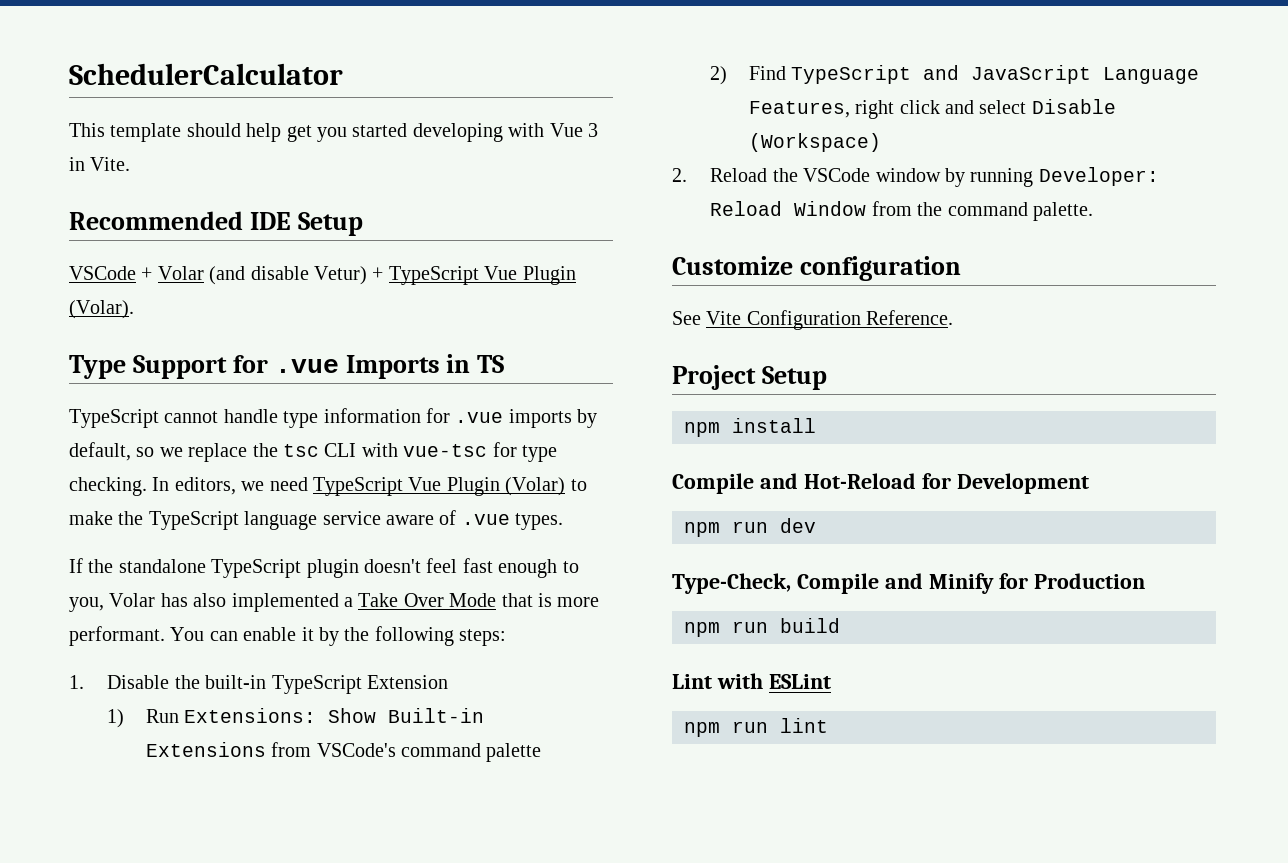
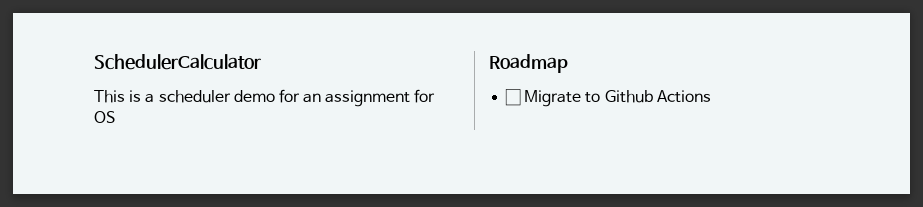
[110,123,598,142] [69,157,131,171] [69,211,363,236] [69,266,576,285] [69,300,134,319] [69,354,505,379] [69,408,598,428] [69,442,557,462] [69,477,587,496] [69,510,564,530] [69,558,579,578] [69,593,600,612] [69,626,507,646] [69,675,448,694] [107,708,485,728] [145,742,542,762] [710,65,1200,85] [748,99,1116,119] [748,133,881,152] [672,167,1159,187] [710,201,1093,221] [672,256,961,281] [672,310,954,330] [672,365,827,390] [684,418,816,437] [672,473,1089,494] [684,518,816,537] [672,573,1145,594] [684,618,840,637] [672,673,831,689] [684,718,828,737] template should help get you started developing with Vue 3 in Vite. // Recommended IDE Setup // VSCode + Volar (and disable Vetur) + TypeScript Vue Plugin (Volar). // Type Support for .vue Imports in TS // TypeScript cannot handle type information for .vue imports by default, so we replace the tsc CLI with vue-tsc for type checking. In editors, we need TypeScript Vue Plugin (Volar) to make the TypeScript language service aware of .vue types. // If the standalone TypeScript plugin doesn't feel fast enough to you, Volar has also implemented a Take Over Mode that is more performant. You can enable it by the following steps: // 1. Disable the built-in TypeScript Extension // 1) Run Extensions: Show Built-in Extensions from VSCode's command palette // 2) Find TypeScript and JavaScript Language Features, right click and select Disable (Workspace) // 2. Reload the VSCode window by running Developer: Reload Window from the command palette. // Customize configuration // See Vite Configuration Reference. // Project Setup // npm install // Compile and Hot-Reload for Development // npm run dev // Type-Check, Compile and Minify for Production // npm run build // Lint with ESLint // npm run lint -> [129,89,436,107] [94,111,115,123] [489,54,568,73] [505,89,711,107] is a scheduler demo for an assignment for OS // Roadmap // ☐ Migrate to Github Actions

